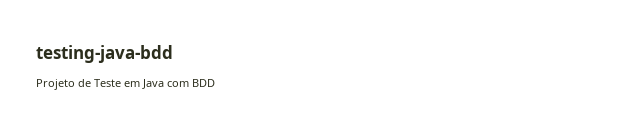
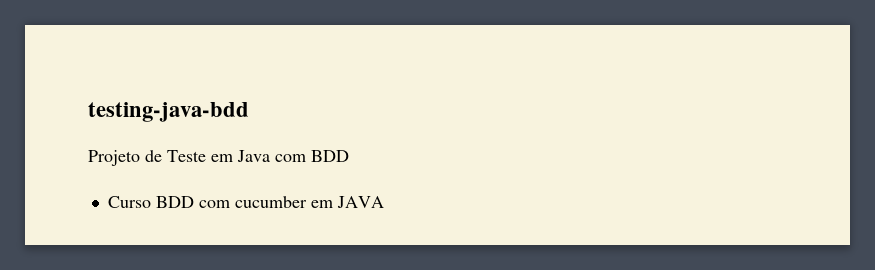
(215, 83) none -> [107,196,384,208] // Curso BDD com cucumber em JAVA

